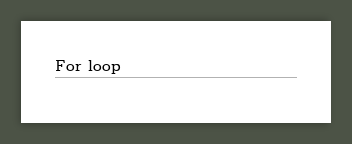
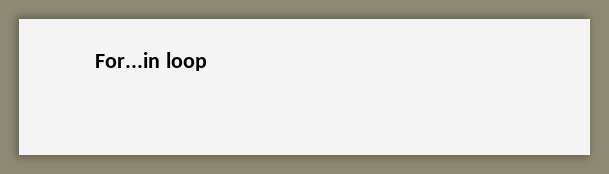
[55,60,82,71] For -> [95,52,160,68] For...in

